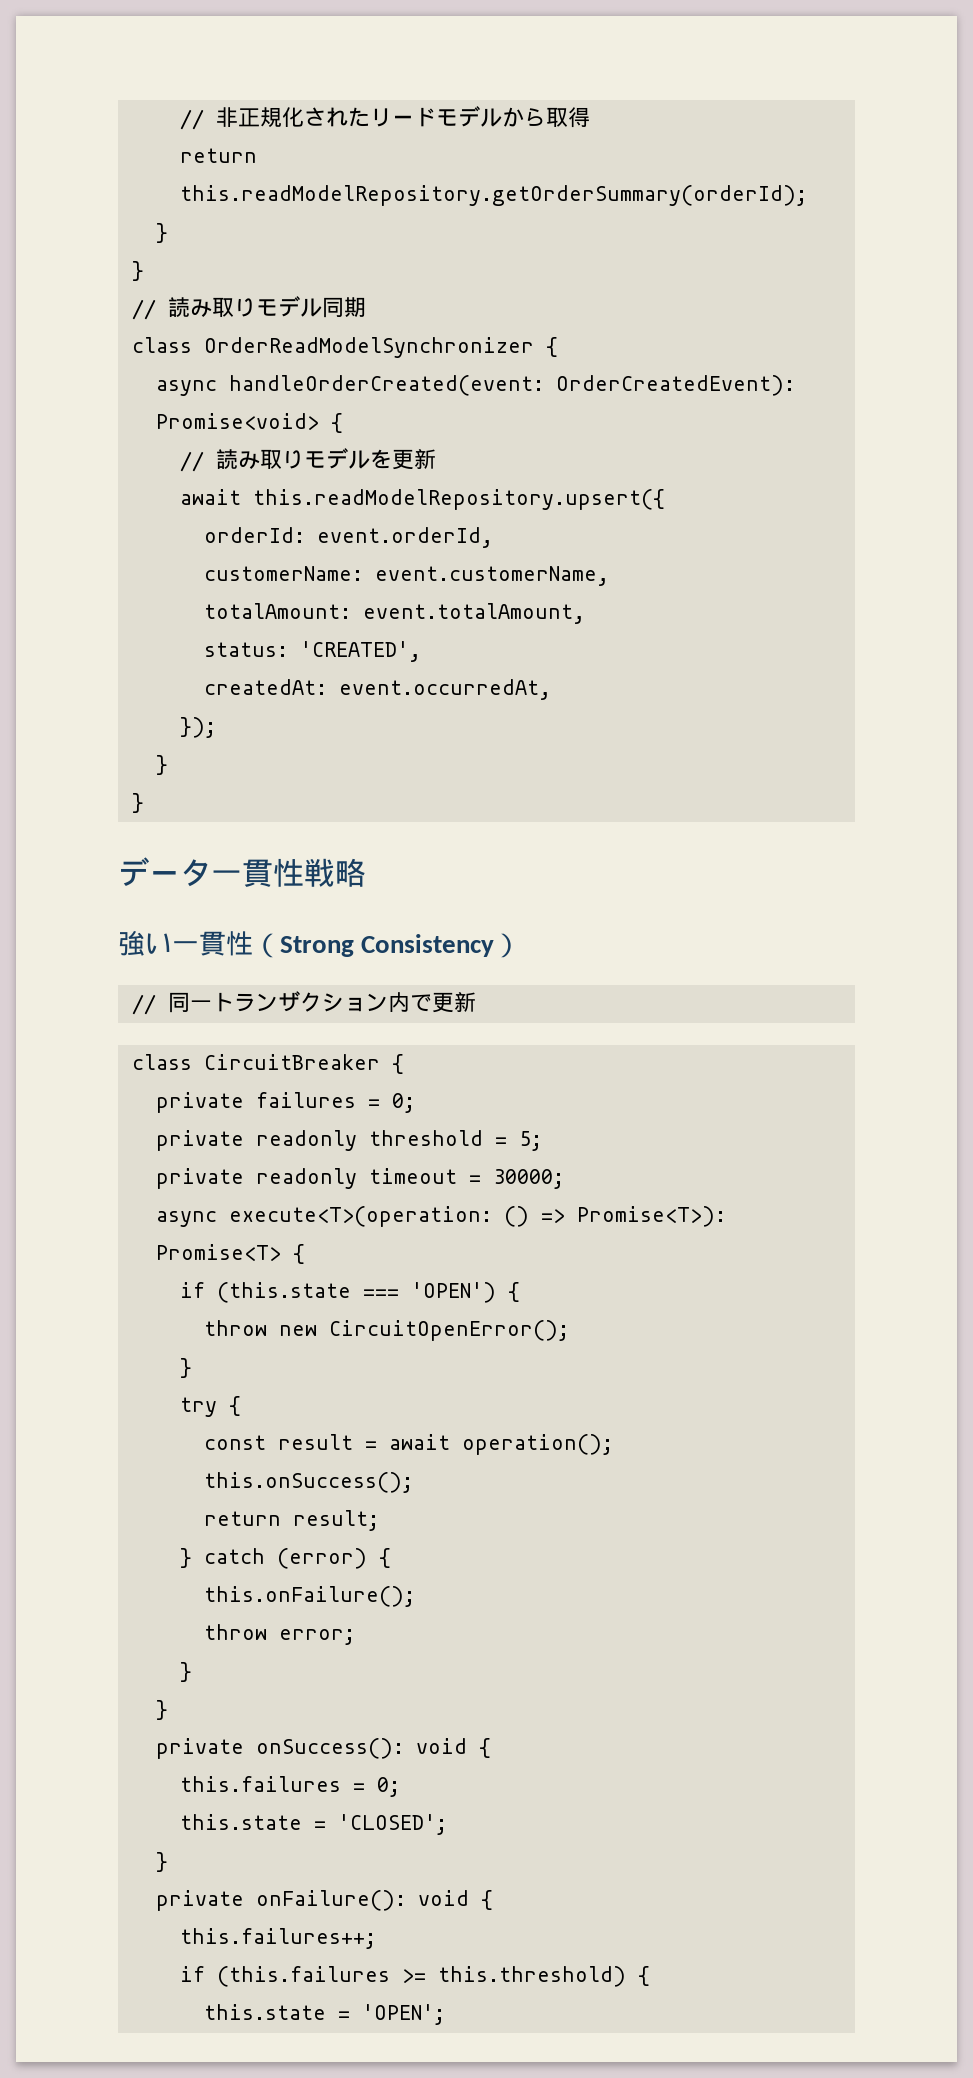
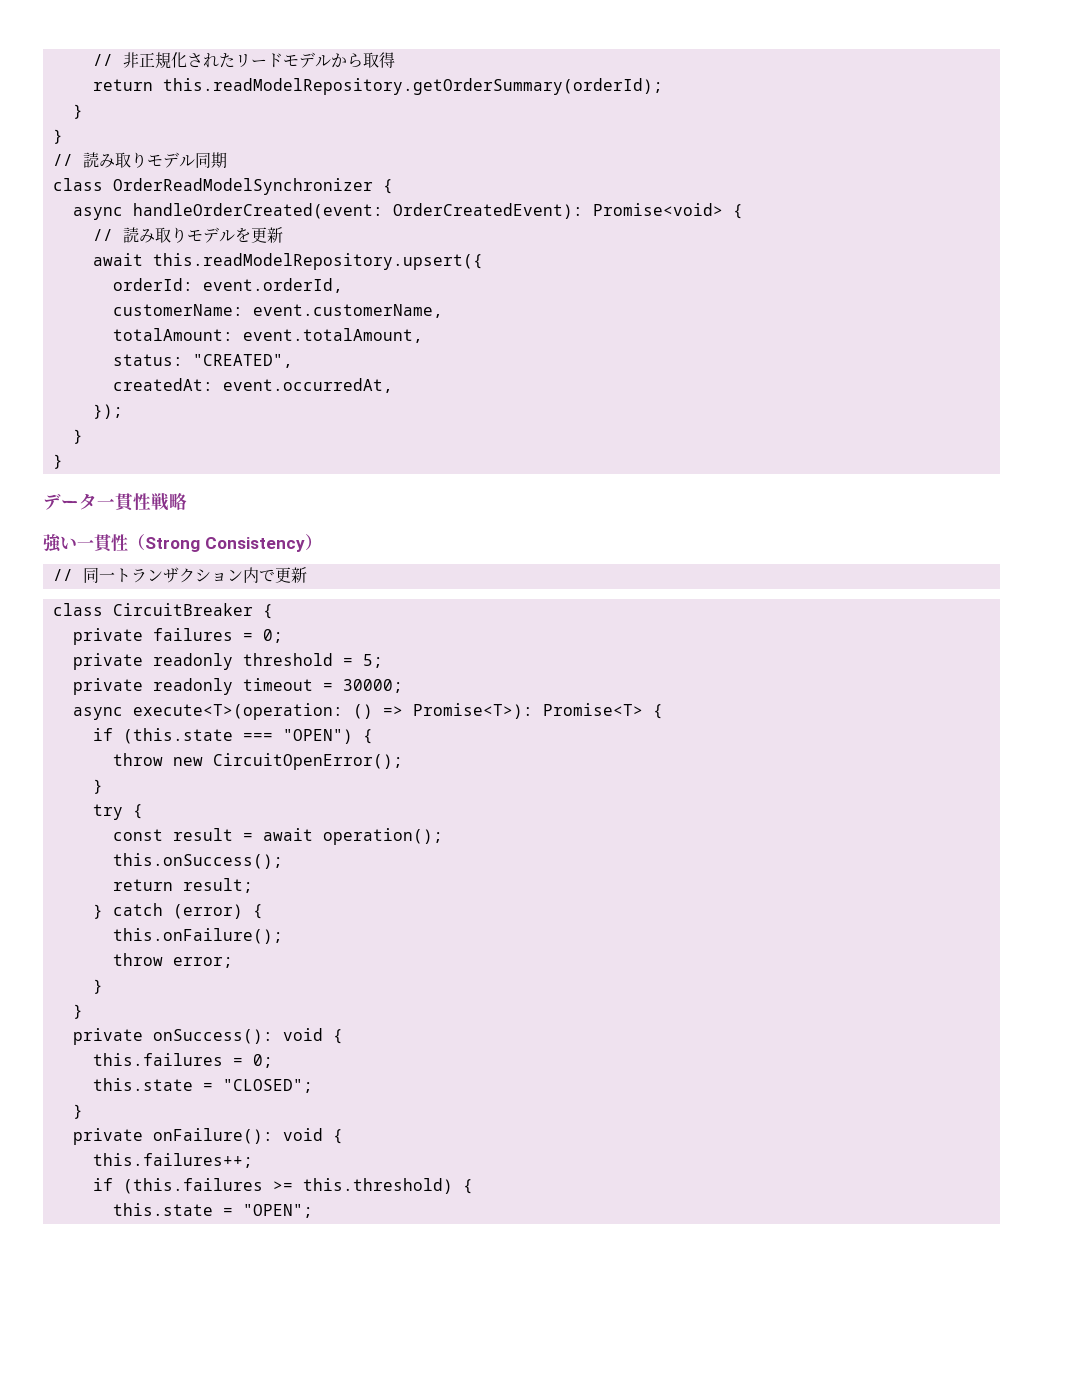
[299,641,421,662] 'CREATED', -> [192,354,293,368] "CREATED",
[410,1282,496,1303] 'OPEN') -> [282,729,353,744] "OPEN")
[337,1814,447,1835] 'CLOSED'; -> [222,1079,313,1093] "CLOSED";
[361,2004,445,2025] 'OPEN'; -> [242,1204,313,1218] "OPEN";

